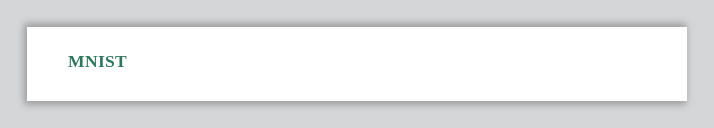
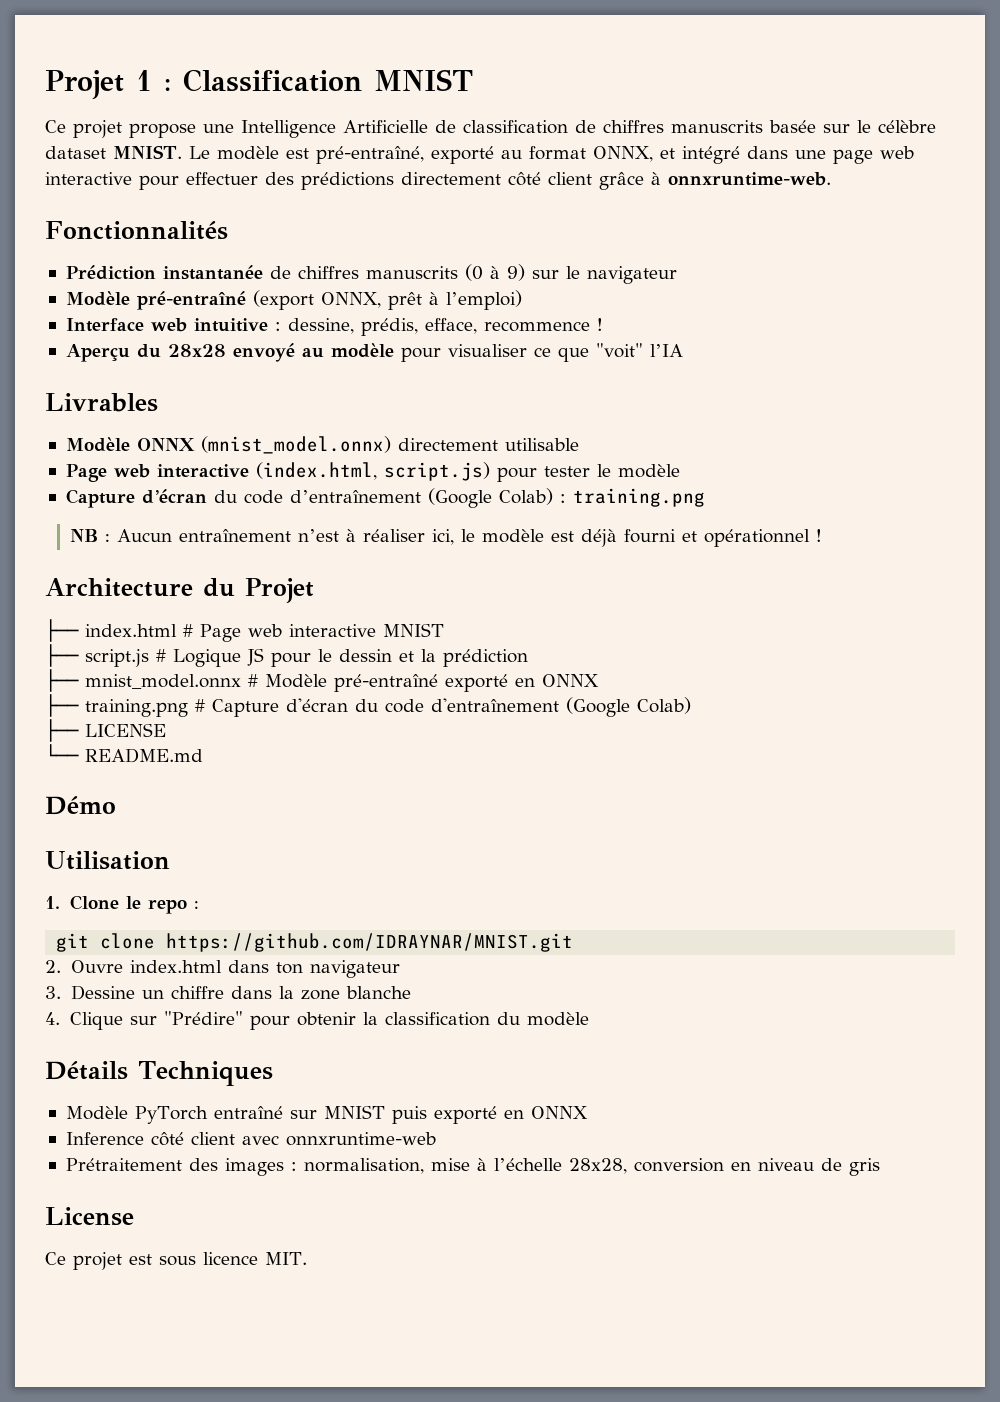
[68,56,127,67] MNIST -> [45,69,473,99] [45,120,936,138] [45,145,914,164] [45,172,831,190] [45,221,228,240] [65,264,677,284] [65,290,522,310] [65,318,603,336] [65,343,683,362] [45,393,158,412] [65,436,579,454] [65,462,680,482] [65,488,705,508] [70,529,823,547] [45,578,314,603] [45,619,444,642] [45,644,528,667] [45,669,599,692] [45,694,691,717] [45,719,166,742] [45,744,203,763] [45,796,116,815] [45,851,170,870] [45,895,200,914] [56,933,574,952] [45,960,400,978] [45,985,411,1000] [45,1011,590,1030] [45,1061,273,1086] [65,1105,588,1124] [65,1132,436,1146] [65,1158,880,1176] [45,1207,134,1226] [45,1252,307,1270] Projet 1 : Classification MNIST // Ce projet propose une Intelligence Artificielle de classification de chiffres manuscrits basée sur le célèbre dataset MNIST. Le modèle est pré-entraîné, exporté au format ONNX, et intégré dans une page web interactive pour effectuer des prédictions directement côté client grâce à onnxruntime-web. // Fonctionnalités // Prédiction instantanée de chiffres manuscrits (0 à 9) sur le navigateur // Modèle pré-entraîné (export ONNX, prêt à l’emploi) // Interface web intuitive : dessine, prédis, efface, recommence ! // Aperçu du 28x28 envoyé au modèle pour visualiser ce que "voit" l’IA // Livrables // Modèle ONNX (mnist_model.onnx) directement utilisable // Page web interactive (index.html, script.js) pour tester le modèle // Capture d’écran du code d’entraînement (Google Colab) : training.png // NB : Aucun entraînement n’est à réaliser ici, le modèle est déjà fourni et opérationnel ! // Architecture du Projet // ├── index.html # Page web interactive MNIST // ├── script.js # Logique JS pour le dessin et la prédiction // ├── mnist_model.onnx # Modèle pré-entraîné exporté en ONNX // ├── training.png # Capture d'écran du code d'entraînement (Google Colab) // ├── LICENSE // └── README.md // Démo // Utilisation // 1. Clone le repo : // git clone https://github.com/IDRAYNAR/MNIST.git // 2. Ouvre index.html dans ton navigateur // 3. Dessine un chiffre dans la zone blanche // 4. Clique sur "Prédire" pour obtenir la classification du modèle // Détails Techniques // Modèle PyTorch entraîné sur MNIST puis exporté en ONNX // Inference côté client avec onnxruntime-web // Prétraitement des images : normalisation, mise à l’échelle 28x28, conversion en niveau de gris // License // Ce projet est sous licence MIT.

